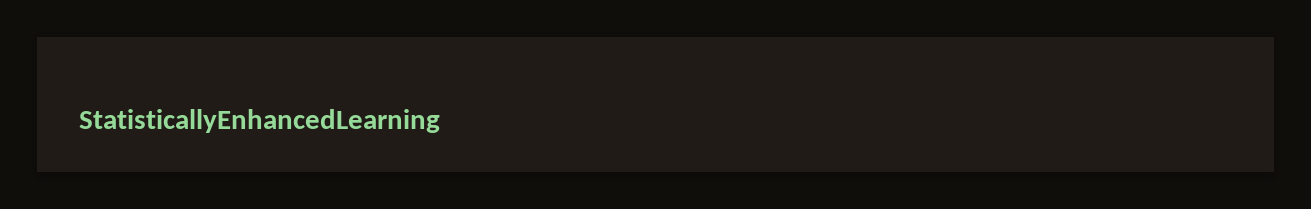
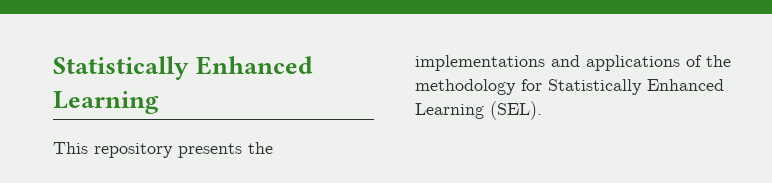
[79,109,440,133] StatisticallyEnhancedLearning -> [53,56,314,80] [53,91,159,114] [53,142,273,158] [415,55,731,71] [415,79,724,95] [415,101,542,120] Statistically Enhanced Learning // This repository presents the implementations and applications of the methodology for Statistically Enhanced Learning (SEL).

